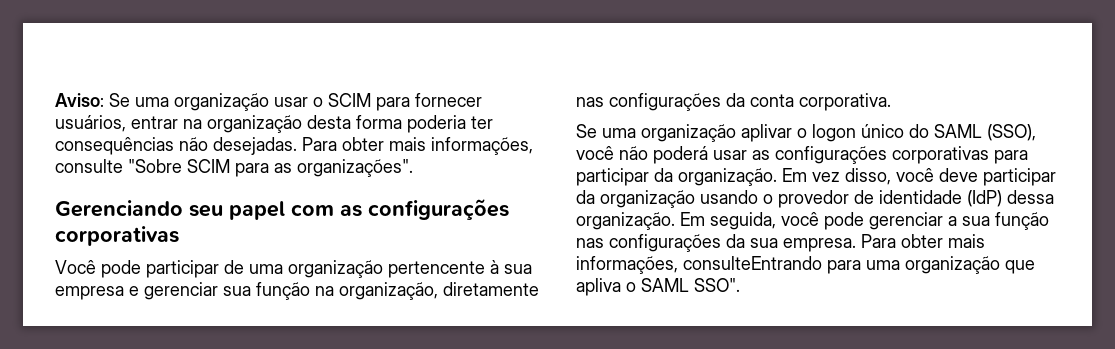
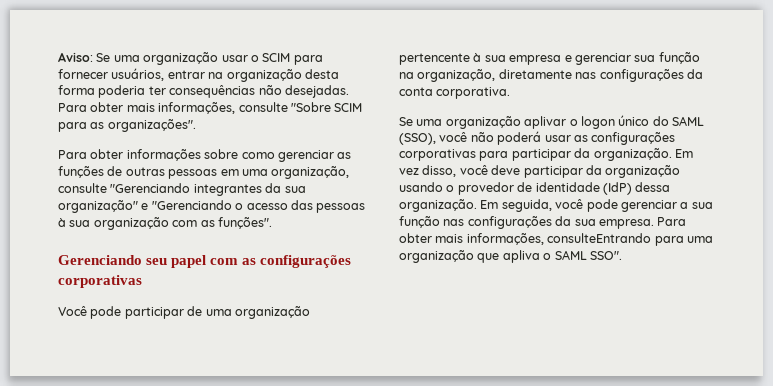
(413, 168) none -> [58,149,352,162] [58,166,350,179] [58,183,306,196] [58,200,366,213] [58,217,272,230] // Para obter informações sobre como gerenciar as funções de outras pessoas em uma organização, consulte "Gerenciando integrantes da sua organização" e "Gerenciando o acesso das pessoas à sua organização com as funções".

